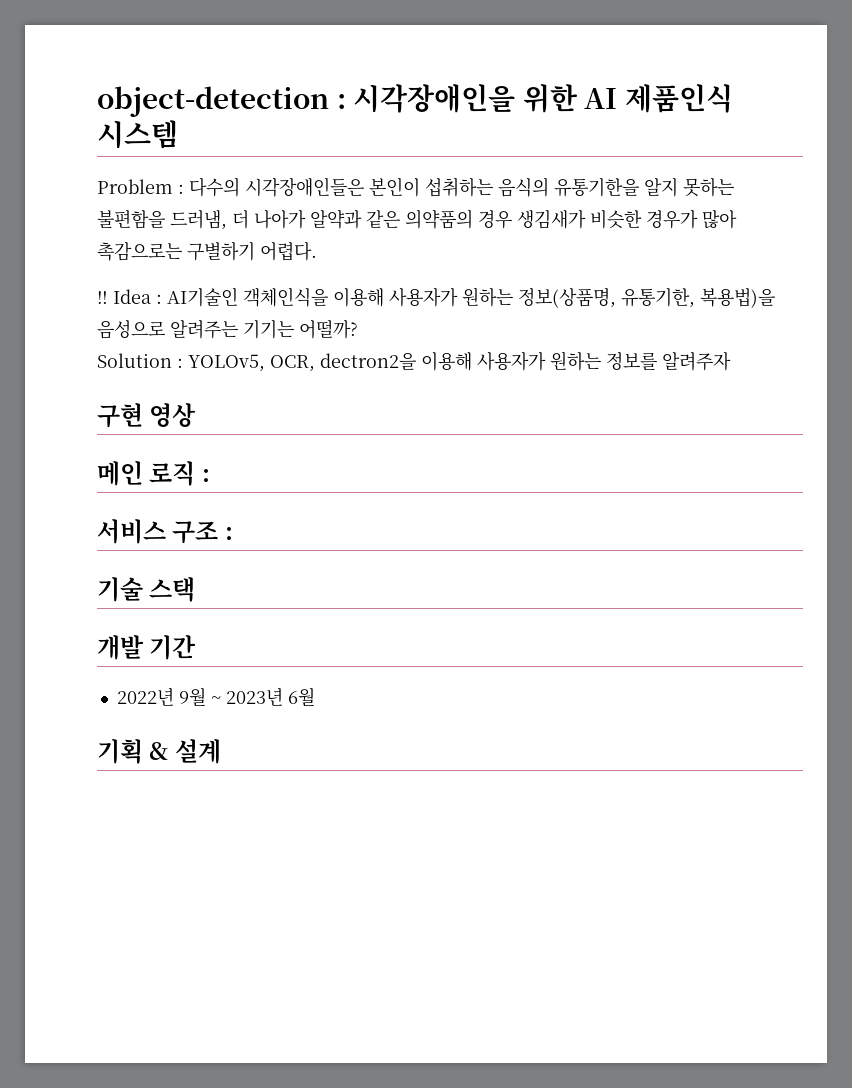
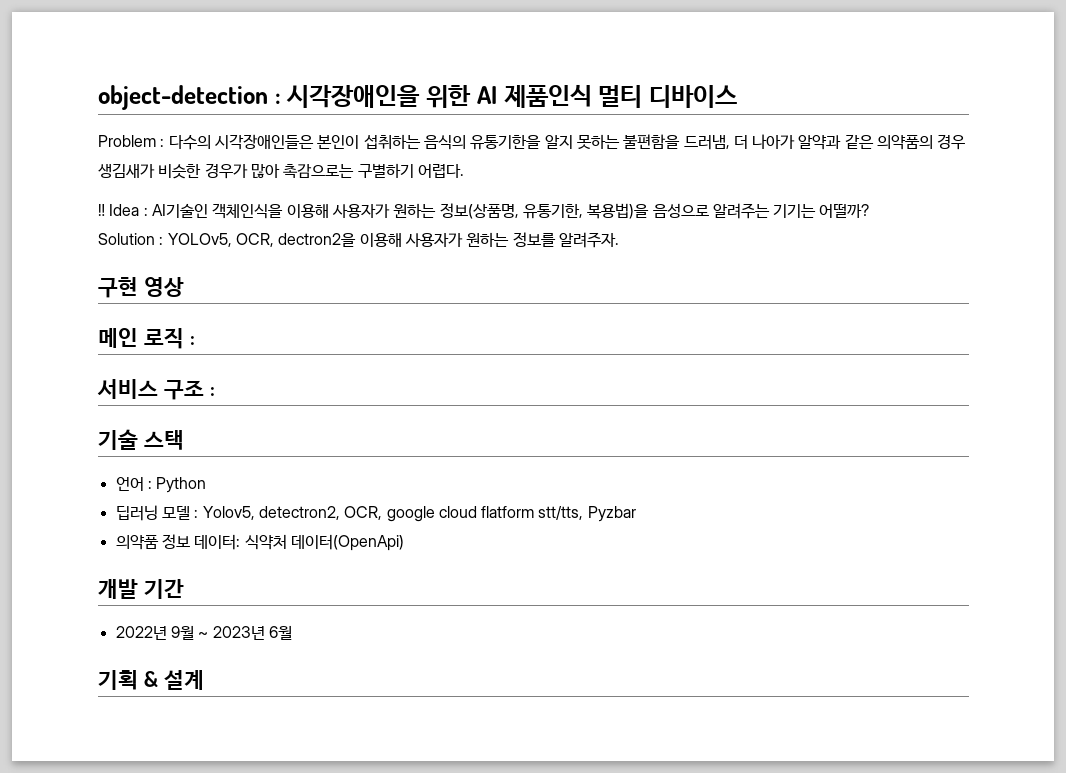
[97,120,178,149] 시스템 -> [598,85,738,108] 멀티 디바이스
[662,351,731,371] 알려주자 -> [558,232,619,248] 알려주자.
(196, 589) none -> [115,477,207,493] [115,505,636,522] [115,534,404,551] // 언어 : Python // 딥러닝 모델 : Yolov5, detectron2, OCR, google cloud flatform stt/tts, Pyzbar // 의약품 정보 데이터: 식약처 데이터(OpenApi)

